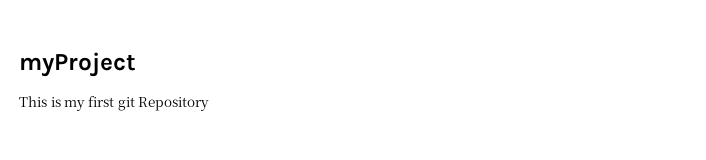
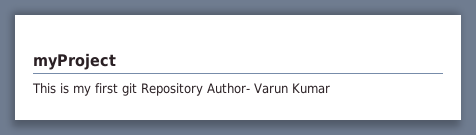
(210, 104) none -> [207,83,330,94] Author- Varun Kumar

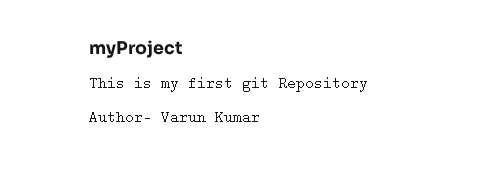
(203, 89) none -> (368, 84) //

